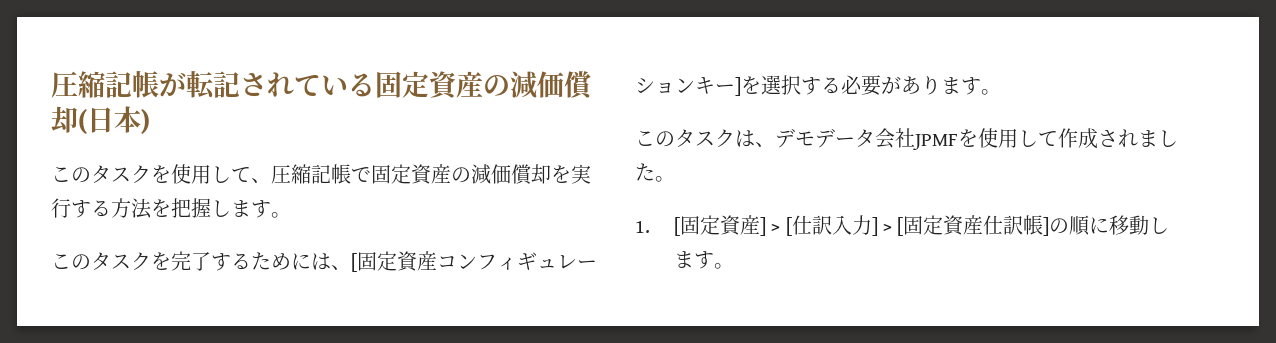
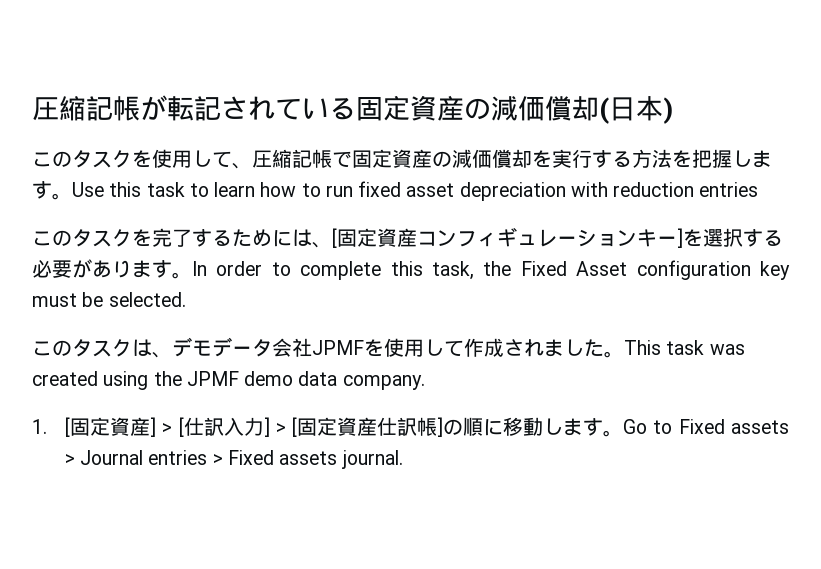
(291, 215) none -> [72,181,759,201] Use this task to learn how to run fixed asset depreciation with reduction entries
(1001, 92) none -> [192,260,790,280] [32,292,186,307] In order to complete this task, the Fixed Asset configuration key must be selected.
(675, 179) none -> [624,340,745,355] [32,371,425,390] This task was created using the JPMF demo data company.
(734, 266) none -> [623,419,789,434] [64,450,403,469] Go to Fixed assets > Journal entries > Fixed assets journal.

